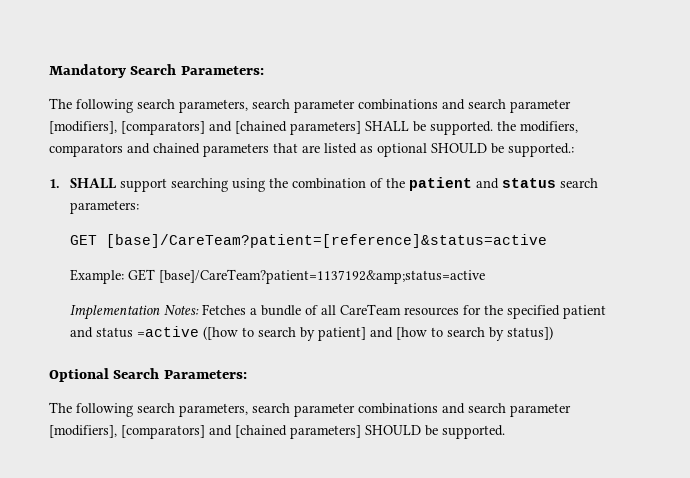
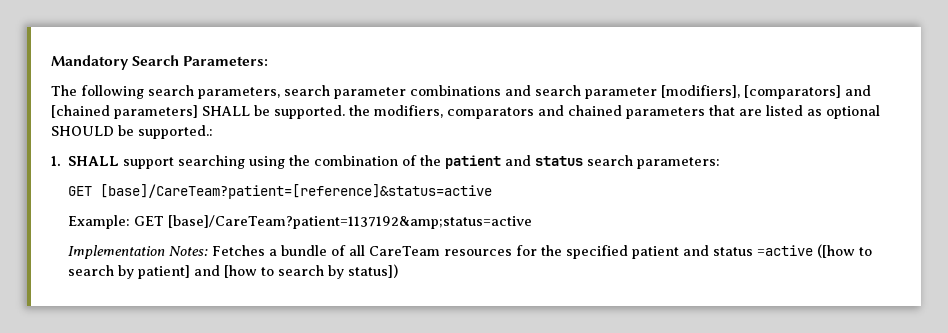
[49,368,247,382] [49,402,571,417] [49,425,505,439] // Optional Search Parameters: // The following search parameters, search parameter combinations and search parameter [modifiers], [comparators] and [chained parameters] SHOULD be supported. -> (398, 271) none

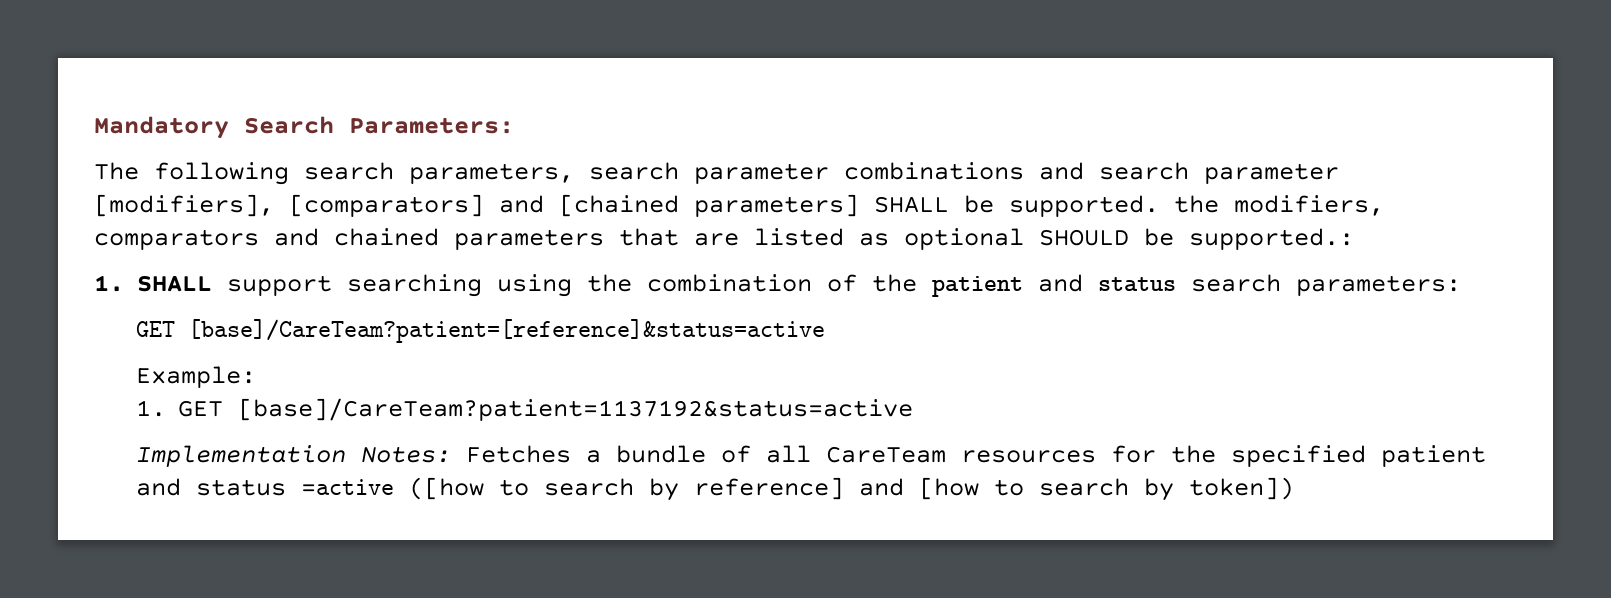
[133,215,533,229] GET [base]/CareTeam?patient=1137192&amp;status=active -> [135,398,914,421] // 1. GET [base]/CareTeam?patient=1137192&status=active
[137,265,190,279] patient] -> [693,477,844,500] reference]
[347,264,398,278] status]) -> [1188,477,1294,500] token])

